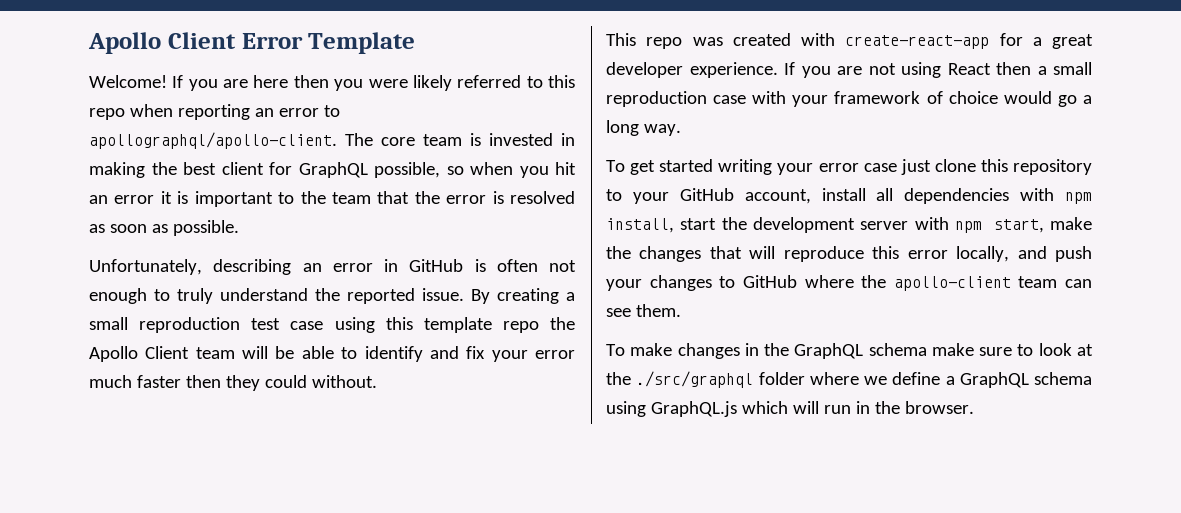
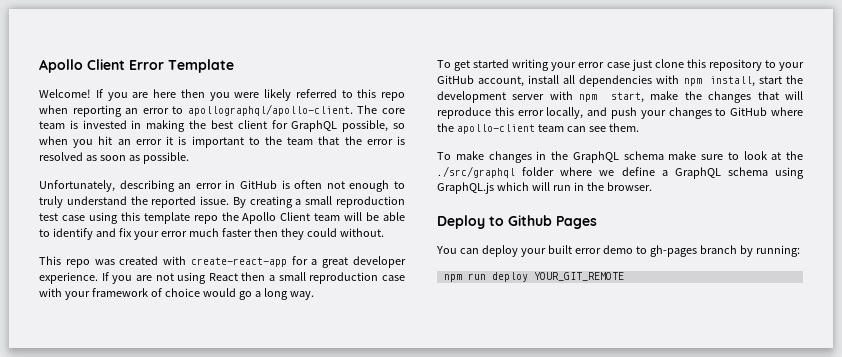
(974, 407) none -> [437,215,597,229] [436,245,800,257] [443,272,624,282] // Deploy to Github Pages // You can deploy your built error demo to gh-pages branch by running: // npm run deploy YOUR_GIT_REMOTE

